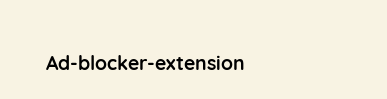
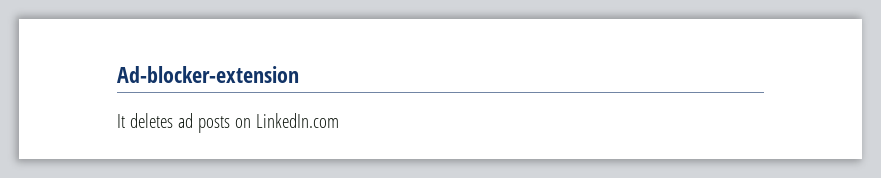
(245, 62) none -> [117,113,339,133] // It deletes ad posts on LinkedIn.com

